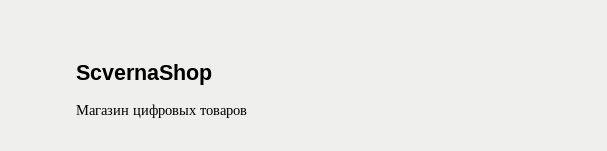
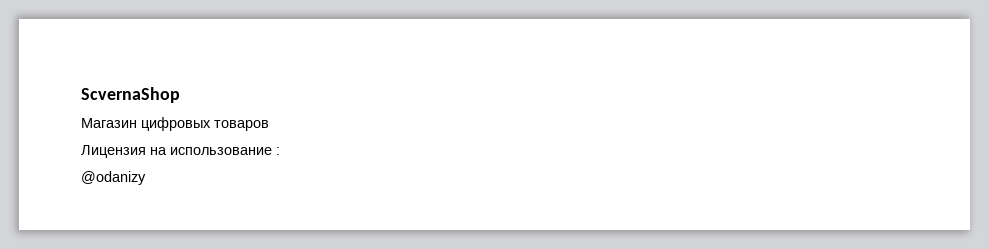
(247, 113) none -> [81,145,280,158] [81,171,146,185] // Лицензия на использование : // @odanizy

